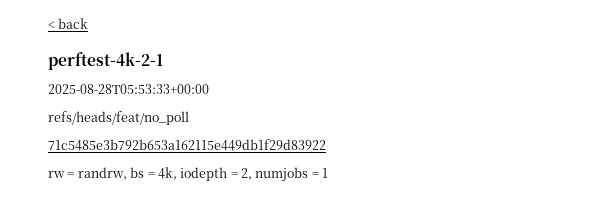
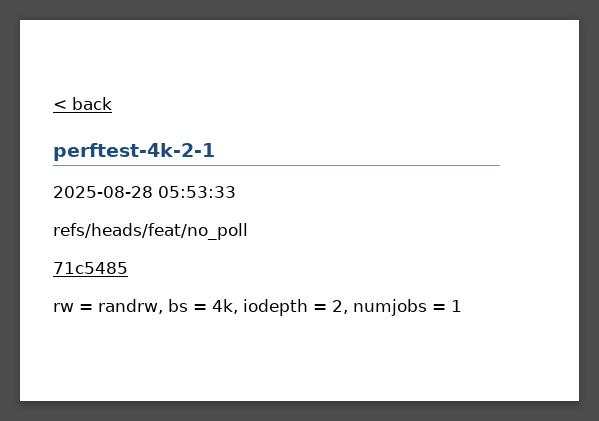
[48,84,209,94] 2025-08-28T05:53:33+00:00 -> [53,186,236,198] 2025-08-28 05:53:33
[48,139,326,151] 71c5485e3b792b653a162115e449db1f29d83922 -> [53,262,128,274] 71c5485

